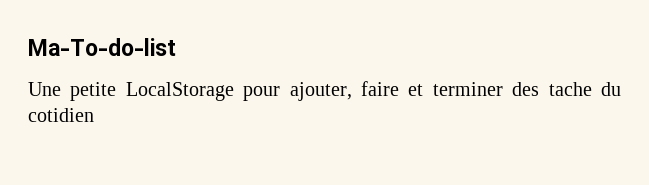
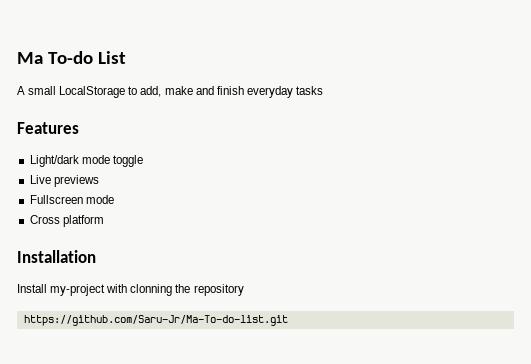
[28,38,176,56] [28,81,621,101] [28,108,94,122] Ma-To-do-list // Une petite LocalStorage pour ajouter, faire et terminer des tache du cotidien -> [17,51,127,64] [17,86,323,98] [17,122,79,134] [29,155,143,167] [29,175,99,187] [29,195,114,204] [29,215,104,227] [17,250,96,263] [17,284,244,296] [23,315,288,326] Ma To-do List // A small LocalStorage to add, make and finish everyday tasks // Features // Light/dark mode toggle // Live previews // Fullscreen mode // Cross platform // Installation // Install my-project with clonning the repository // https://github.com/Saru-Jr/Ma-To-do-list.git

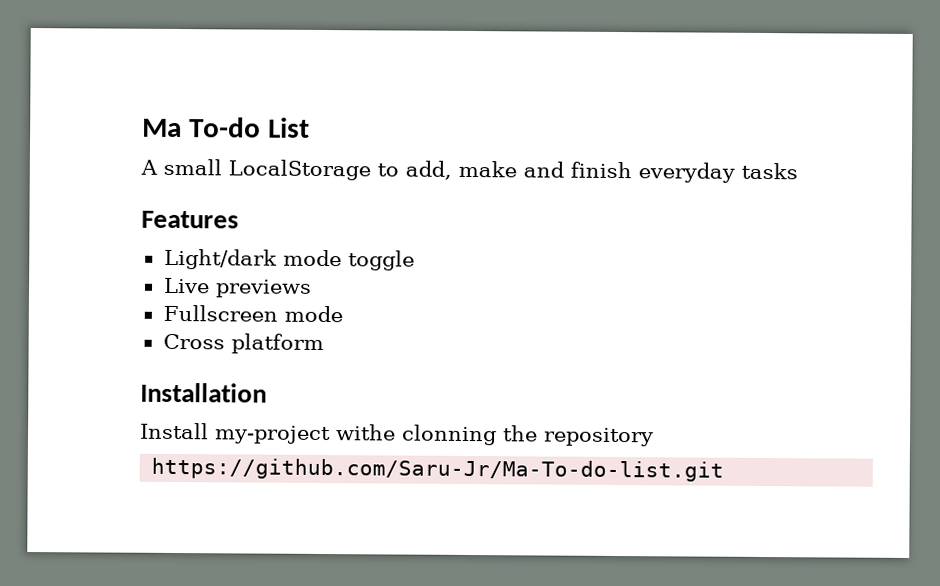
[106,284,128,293] with -> [335,424,396,441] withe

